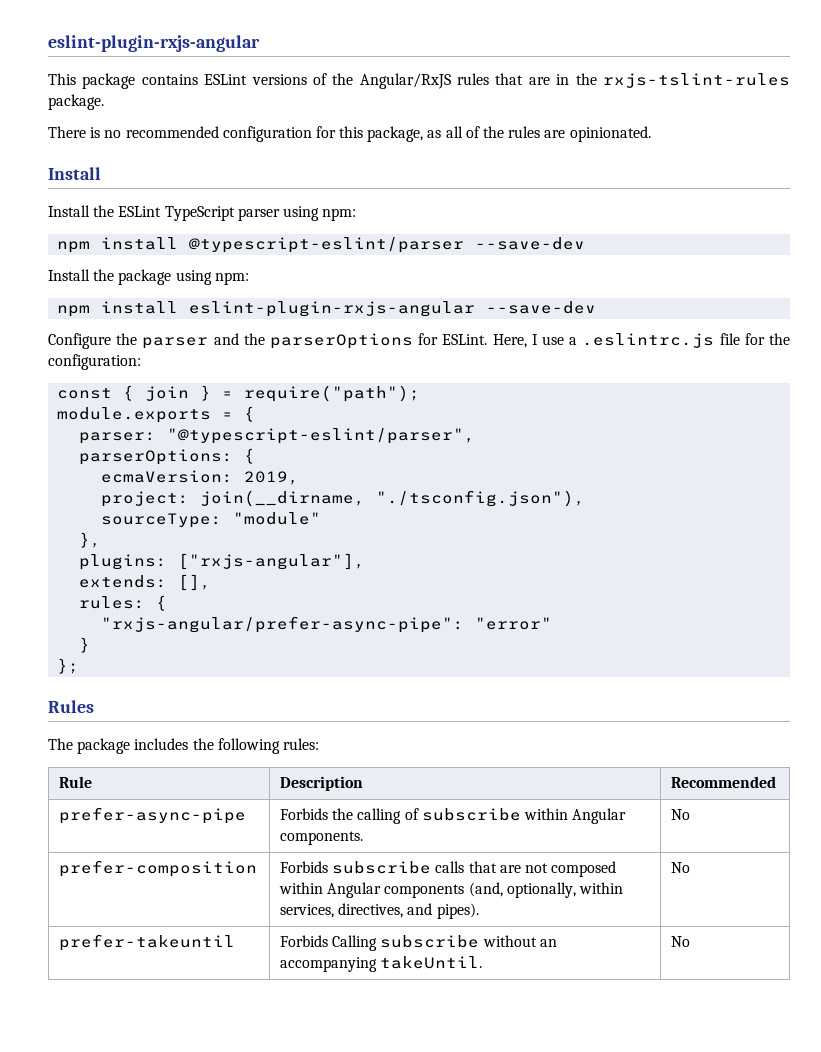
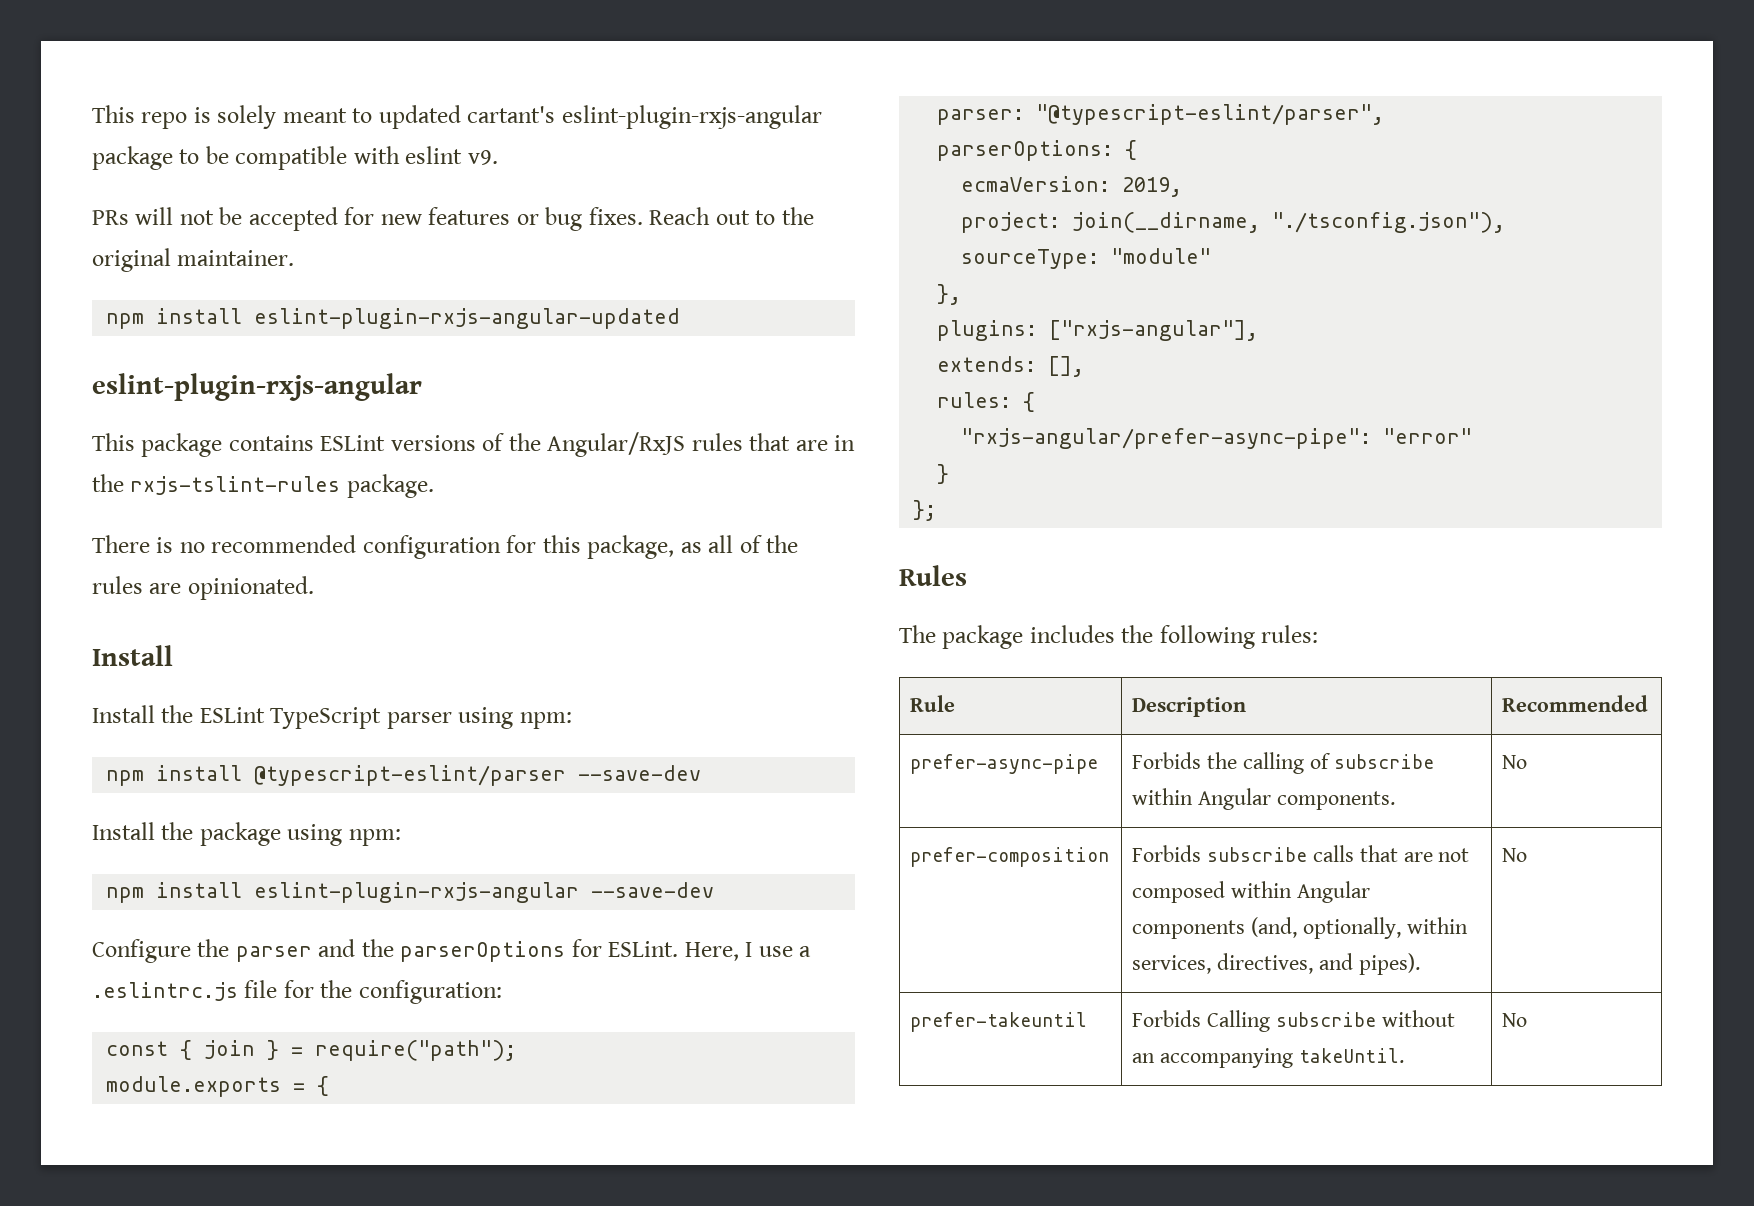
(48, 43) none -> [92,105,822,129] [92,146,498,170] [92,207,814,231] [92,248,295,272] [106,308,681,329] This repo is solely meant to updated cartant's eslint-plugin-rxjs-angular package to be compatible with eslint v9. // PRs will not be accepted for new features or bug fixes. Reach out to the original maintainer. // npm install eslint-plugin-rxjs-angular-updated //

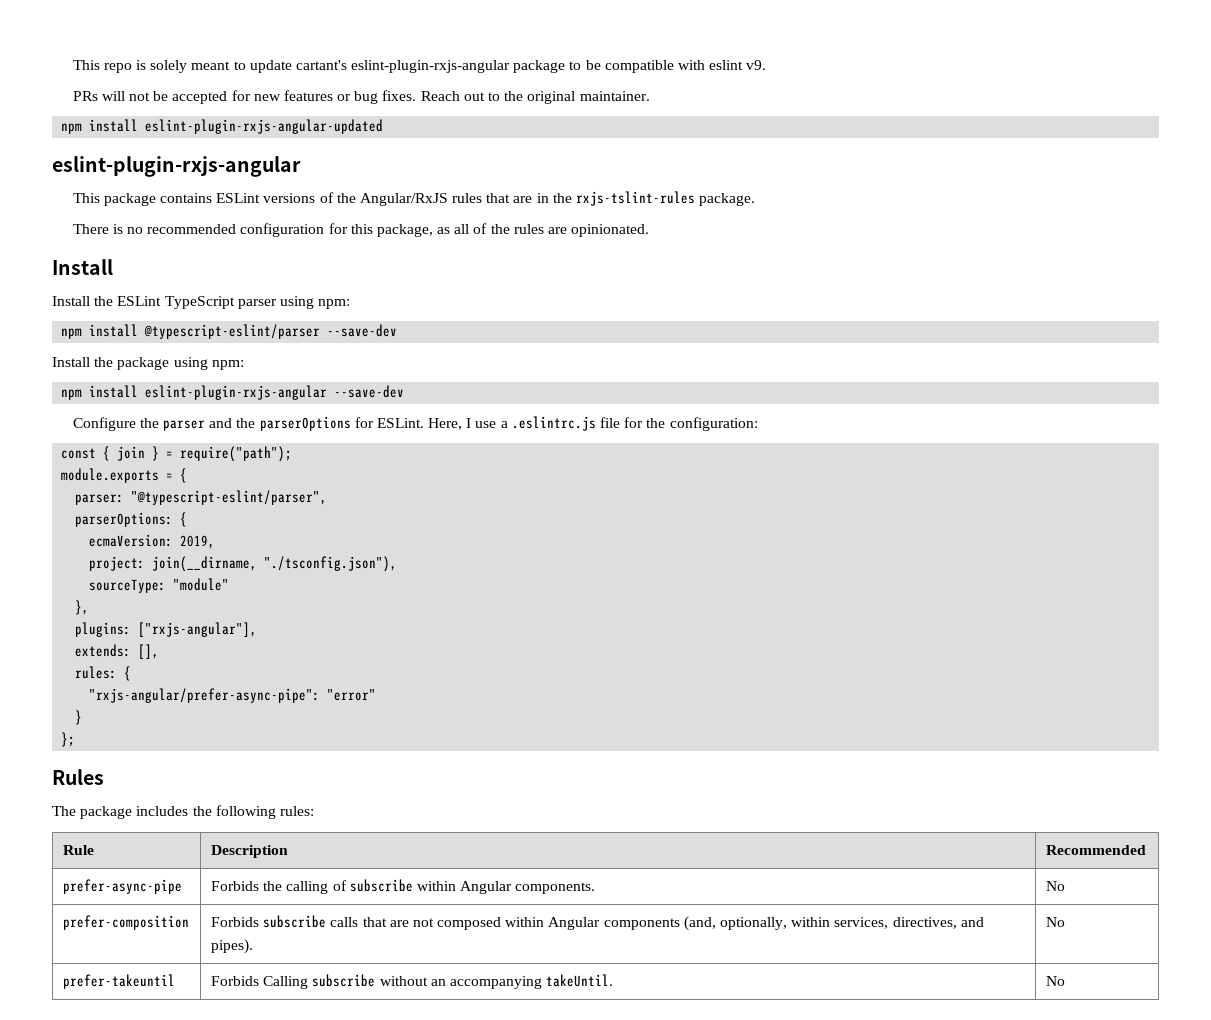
[378,105,461,129] updated -> [249,60,292,73] update

